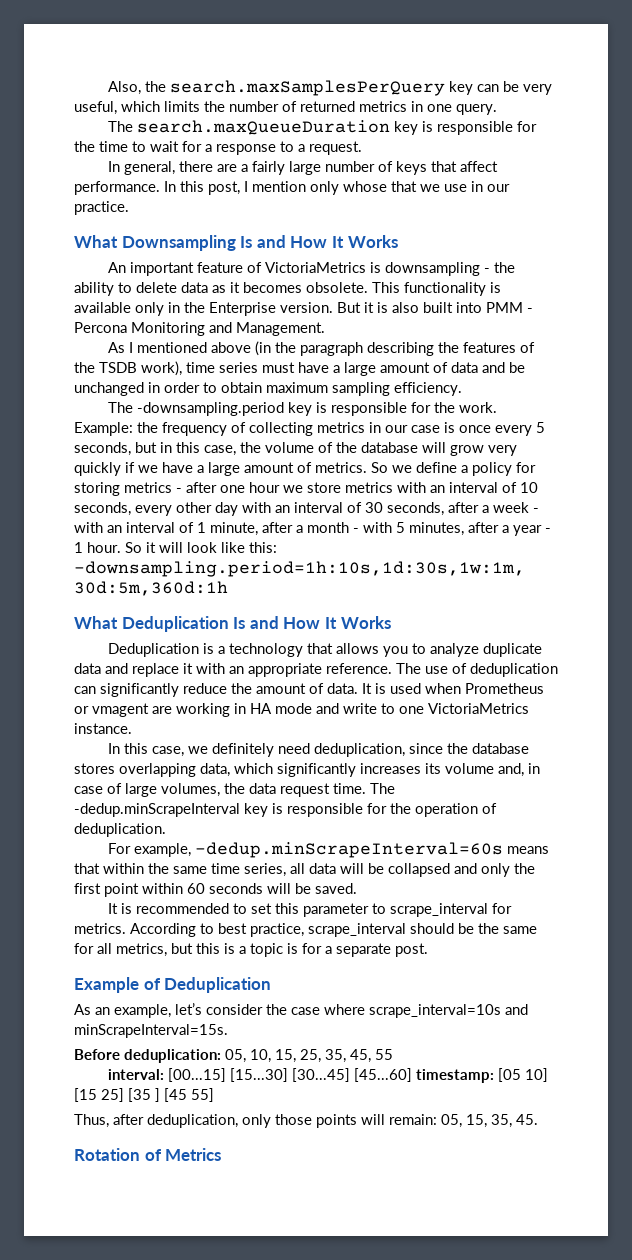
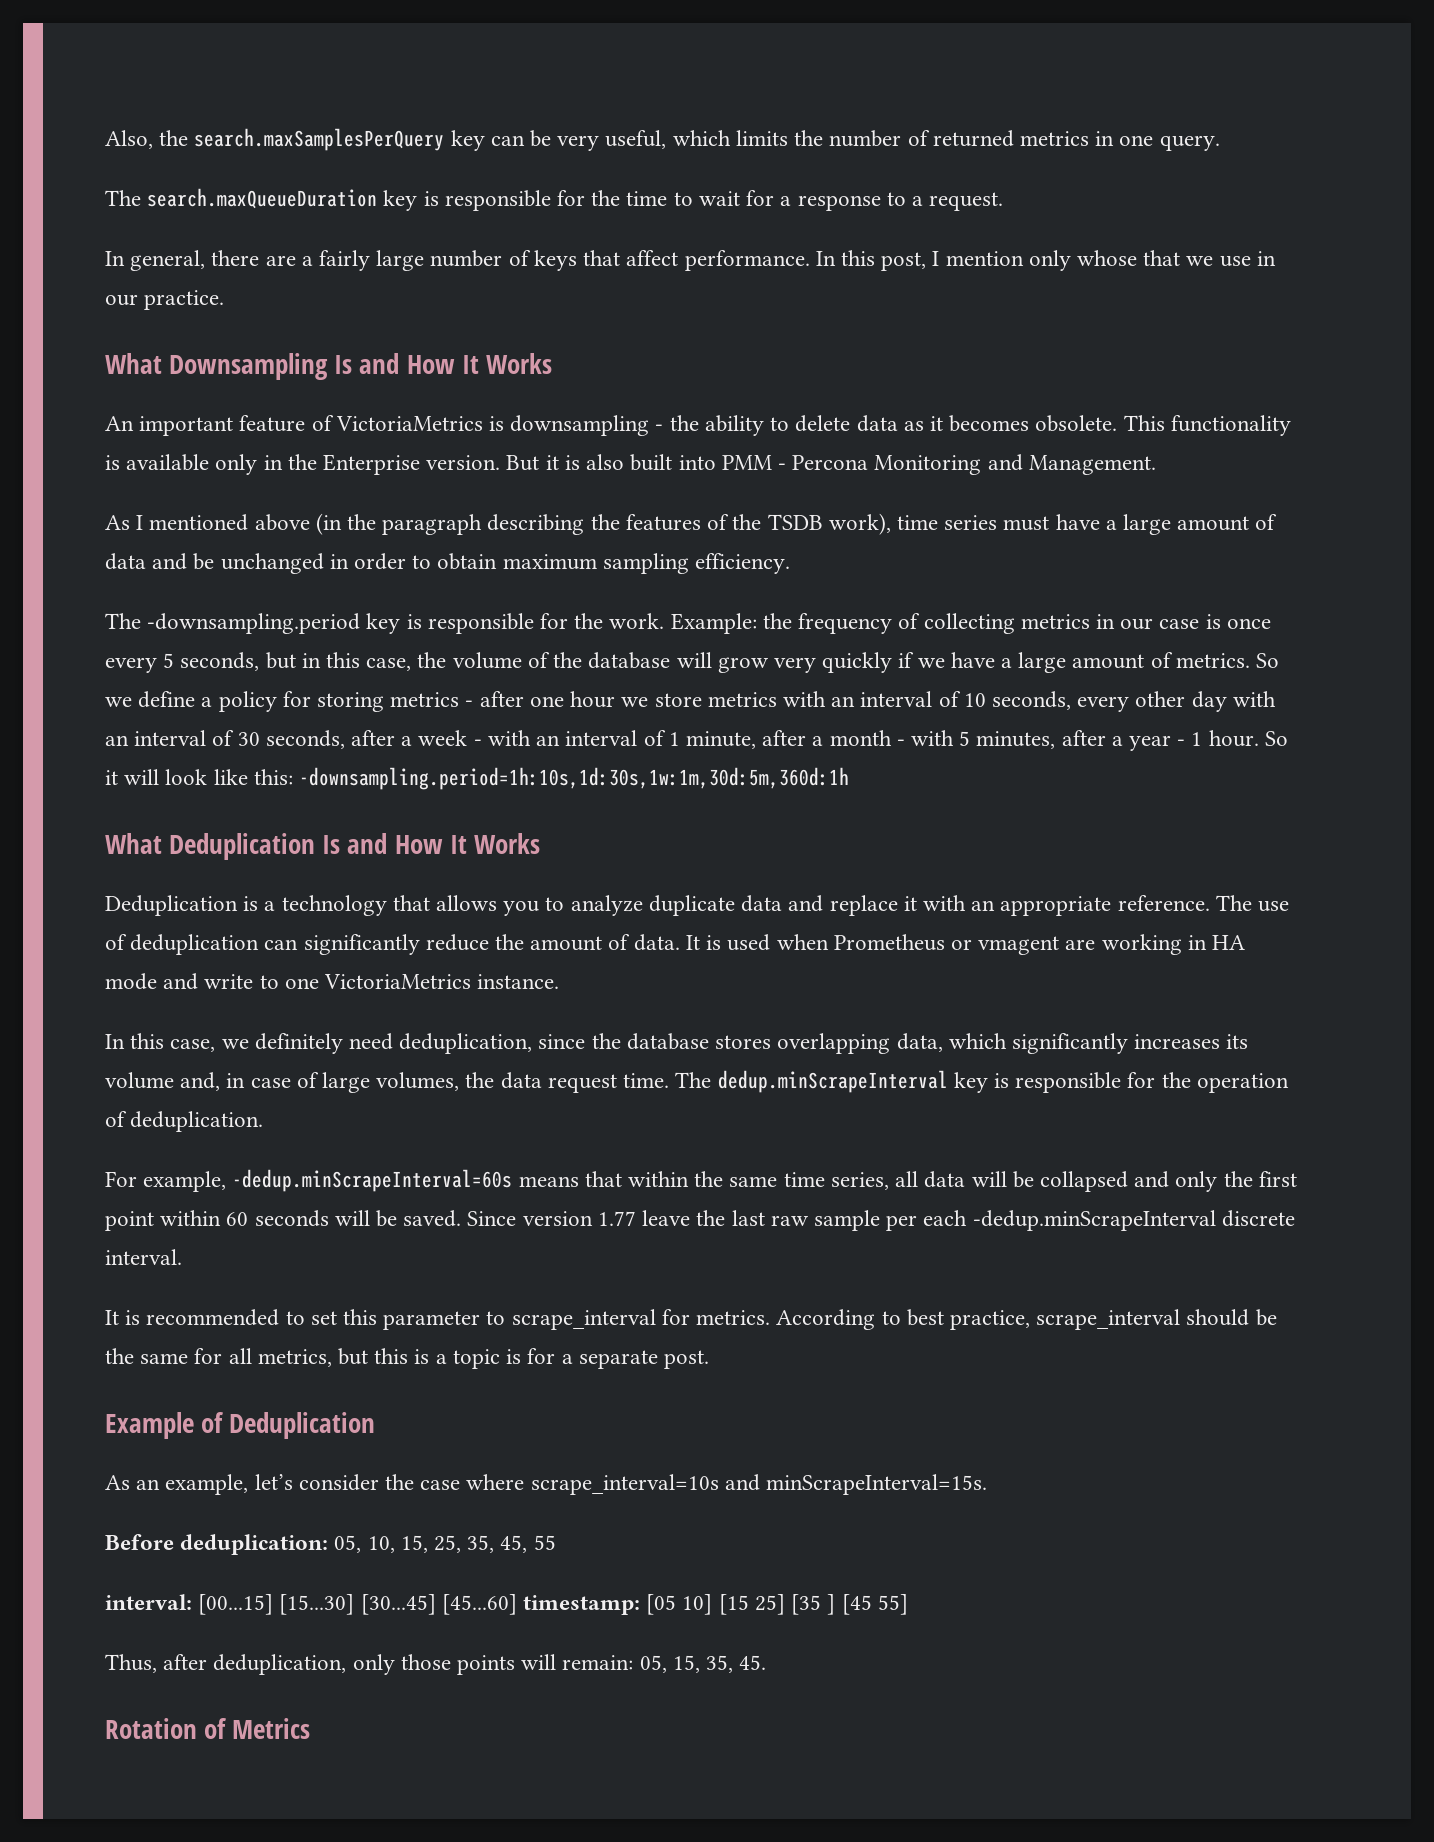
[74,803,240,817] -dedup.minScrapeInterval -> [717,1070,948,1093] dedup.minScrapeInterval
(357, 888) none -> [467,1210,1295,1231] [105,1249,182,1265] Since version 1.77 leave the last raw sample per each -dedup.minScrapeInterval discrete interval.

